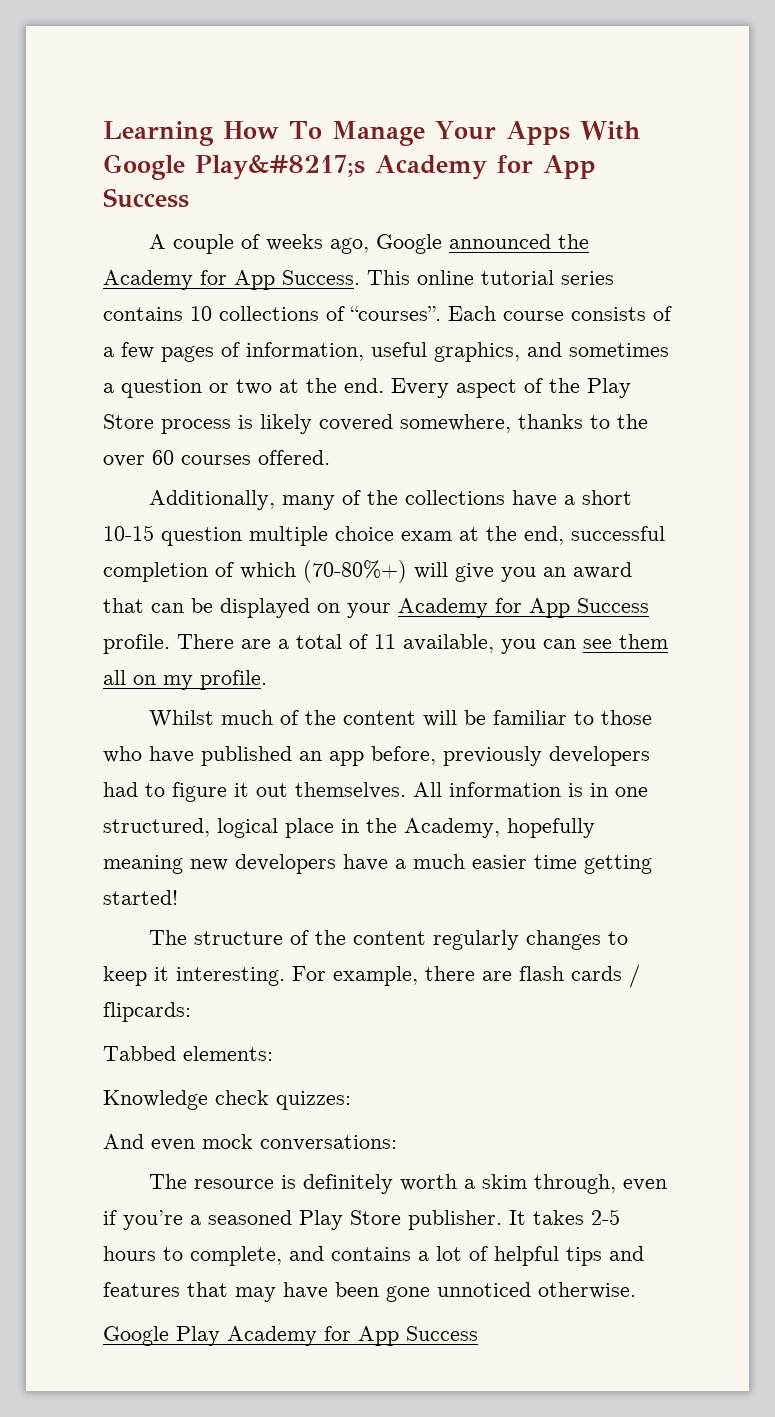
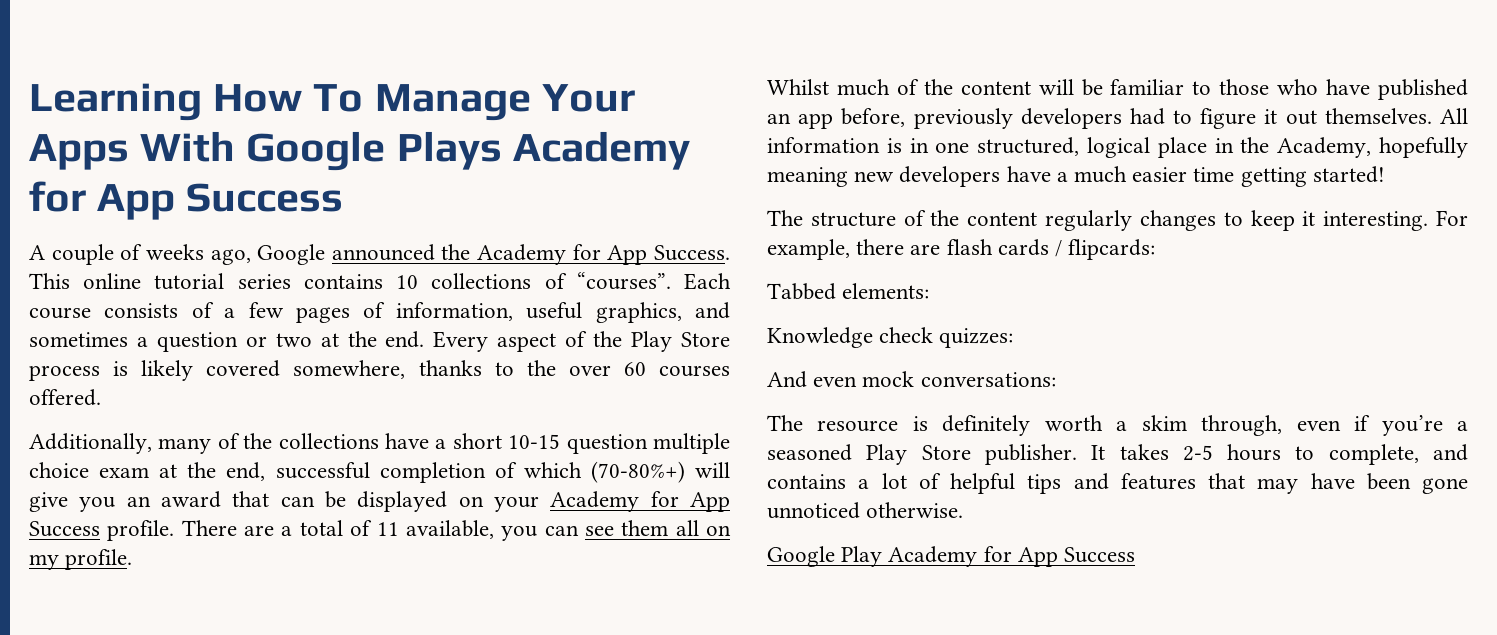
[195,155,365,180] Play&#8217;s -> [396,131,502,170] Plays

